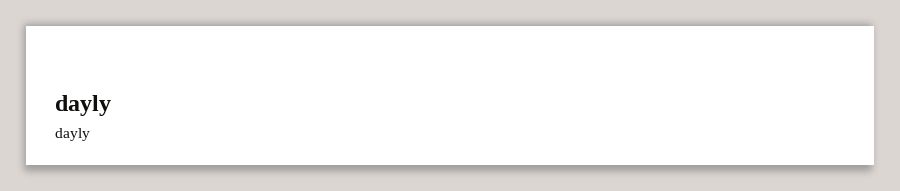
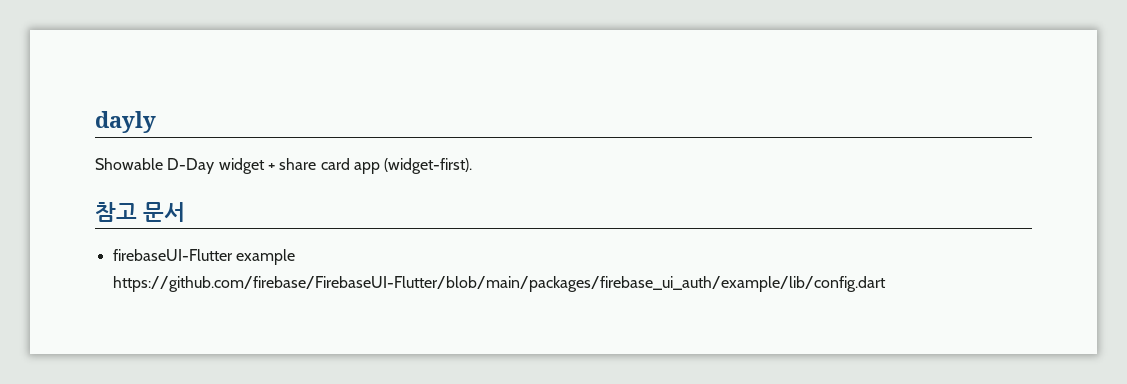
[55,128,90,141] dayly -> [95,158,473,174] [95,202,185,222] [112,249,295,265] [112,276,886,292] Showable D-Day widget + share card app (widget-first). // 참고 문서 // firebaseUI-Flutter example https://github.com/firebase/FirebaseUI-Flutter/blob/main/packages/firebase_ui_auth/example/lib/config.dart

